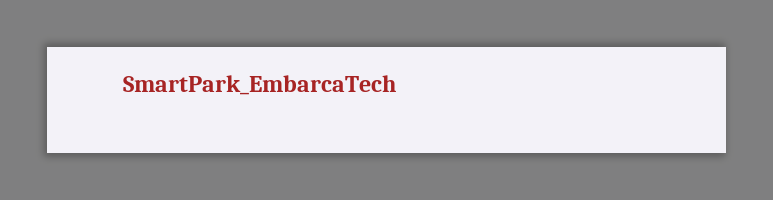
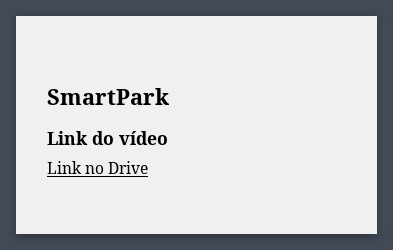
[123,75,396,95] SmartPark_EmbarcaTech -> [47,88,169,105] [47,131,168,145] [47,161,149,174] SmartPark // Link do vídeo // Link no Drive

